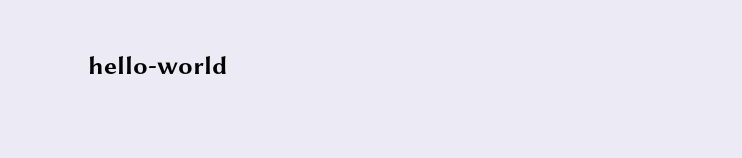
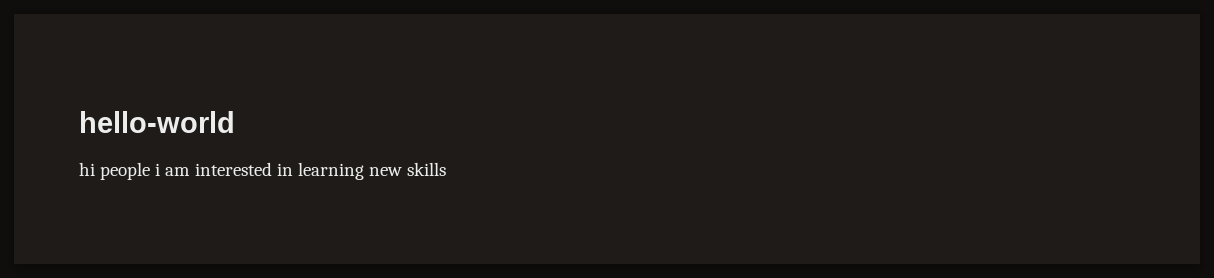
(227, 65) none -> [79,162,447,180] // hi people i am interested in learning new skills

